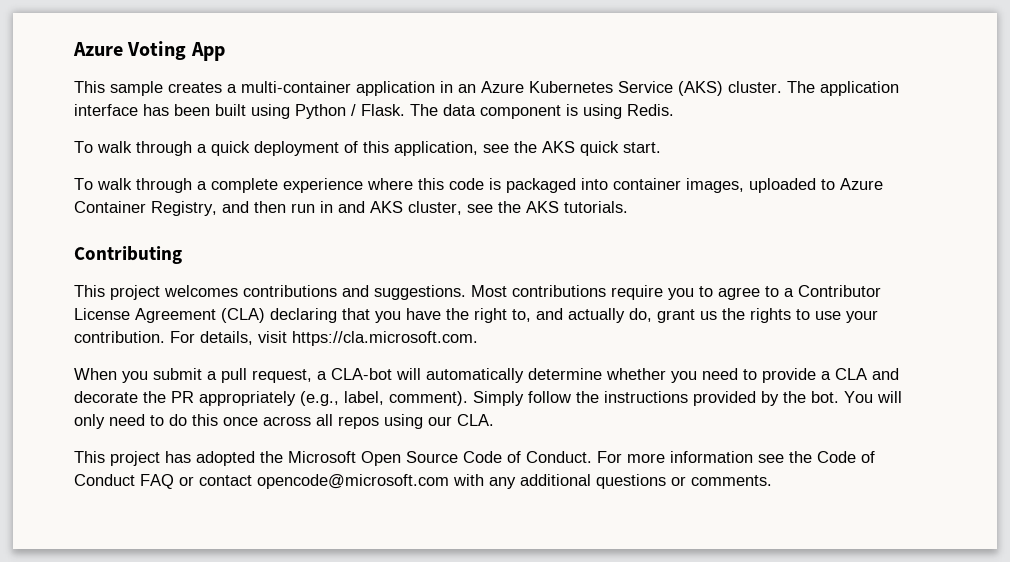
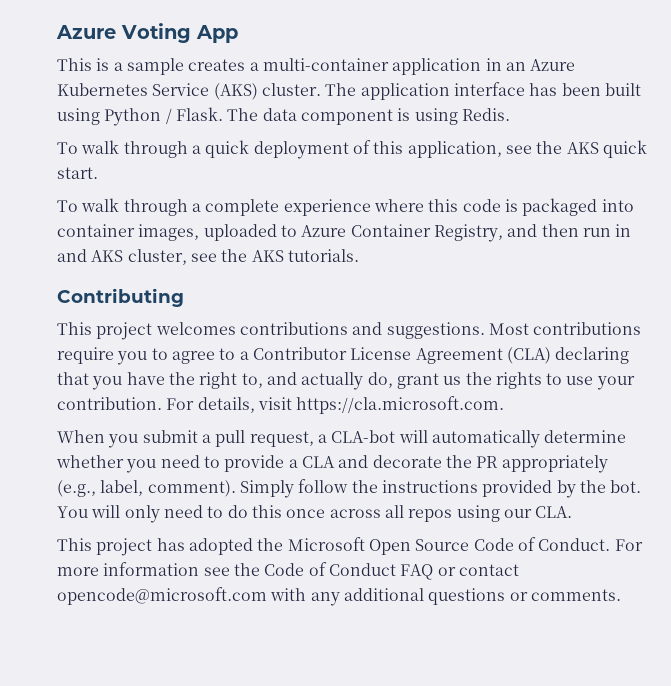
(105, 87) none -> [96,58,123,71] is a

